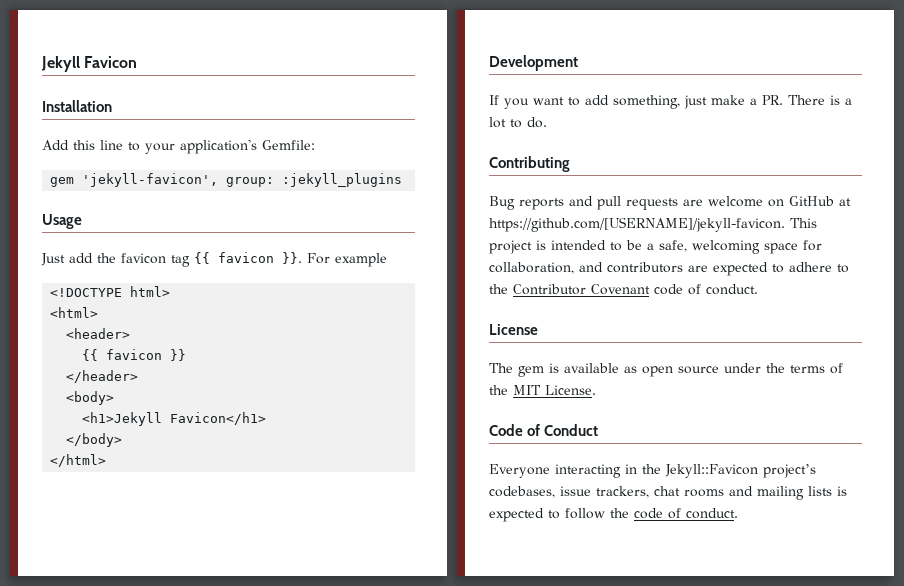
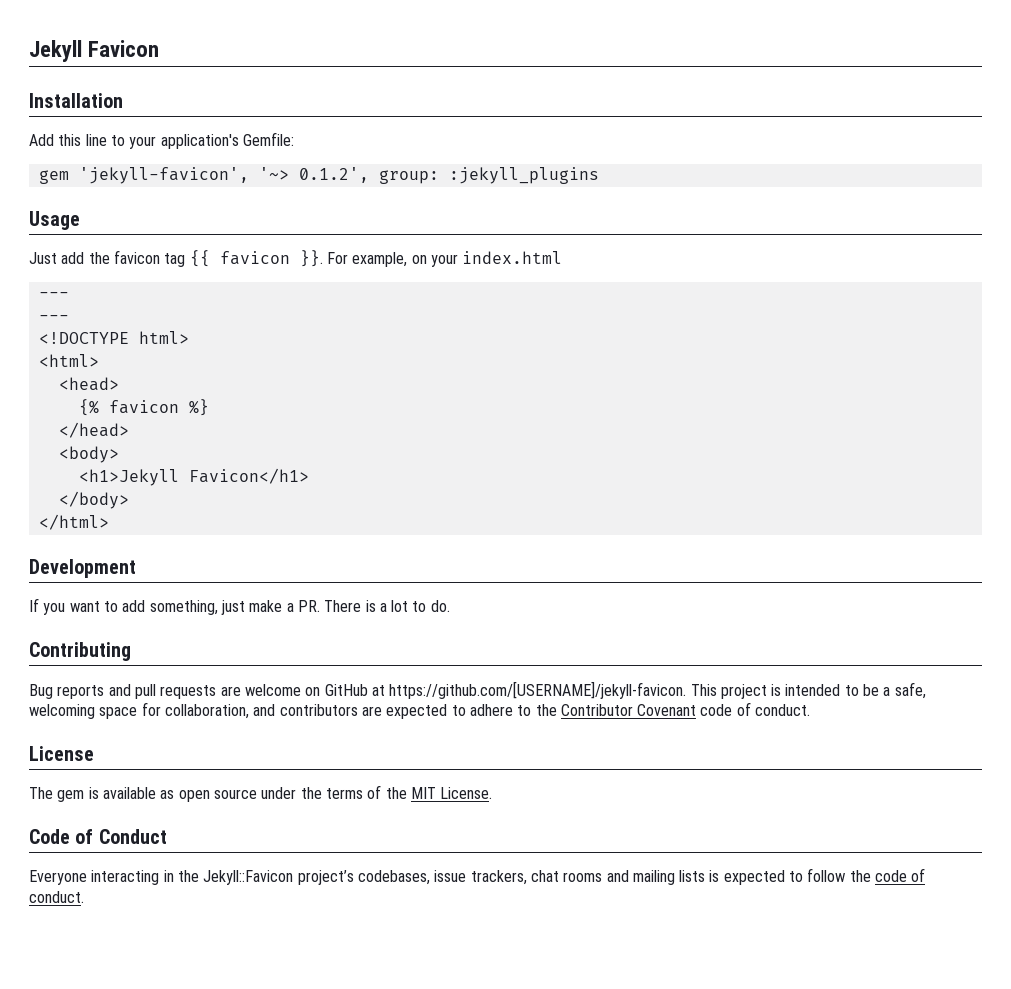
(219, 180) none -> [258,167,369,183] '~> 0.1.2',
[335,253,387,267] [50,286,171,297] [50,307,99,318] [66,328,131,339] [82,349,187,361] [66,370,139,383] example // <!DOCTYPE html> // <html> // <header> // {{ favicon }} // </header> -> [352,251,563,267] [38,292,69,298] [38,315,69,321] [38,331,189,344] [38,354,99,367] [58,377,119,391] [78,399,209,416] [58,422,129,438] example, on your index.html // --- // --- // <!DOCTYPE html> // <html> // <head> // {% favicon %} // </head>

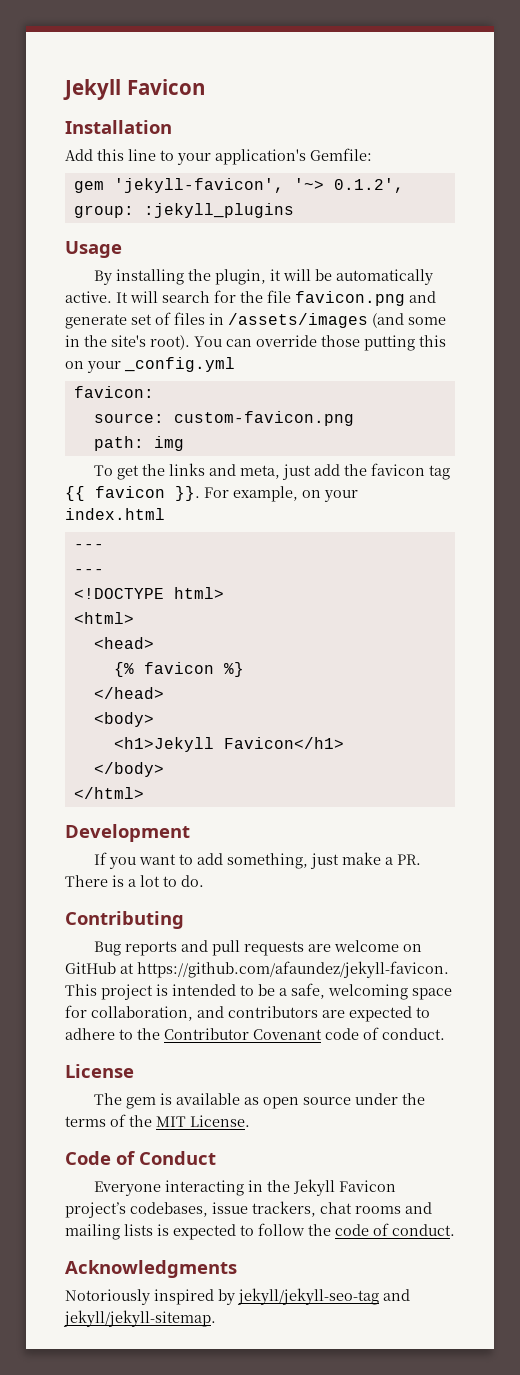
[29,252,57,264] Just -> [93,269,433,285] [65,290,436,306] [65,312,446,329] [65,335,446,351] [65,357,235,373] [73,386,154,398] [93,411,354,426] [93,436,184,451] [93,463,311,480] By installing the plugin, it will be automatically active. It will search for the file favicon.png and generate set of files in /assets/images (and some in the site's root). You can override those putting this on your _config.yml // favicon: // source: custom-favicon.png // path: img // To get the links and meta, just
[389,681,687,699] https://github.com/[USERNAME]/jekyll-favicon. -> [137,961,449,978] https://github.com/afaundez/jekyll-favicon.
[203,870,294,885] Jekyll::Favicon -> [292,1179,396,1196] Jekyll Favicon
(84, 897) none -> [65,1260,237,1278] [65,1288,410,1305] [63,1310,216,1327] // Acknowledgments // Notoriously inspired by jekyll/jekyll-seo-tag and jekyll/jekyll-sitemap.

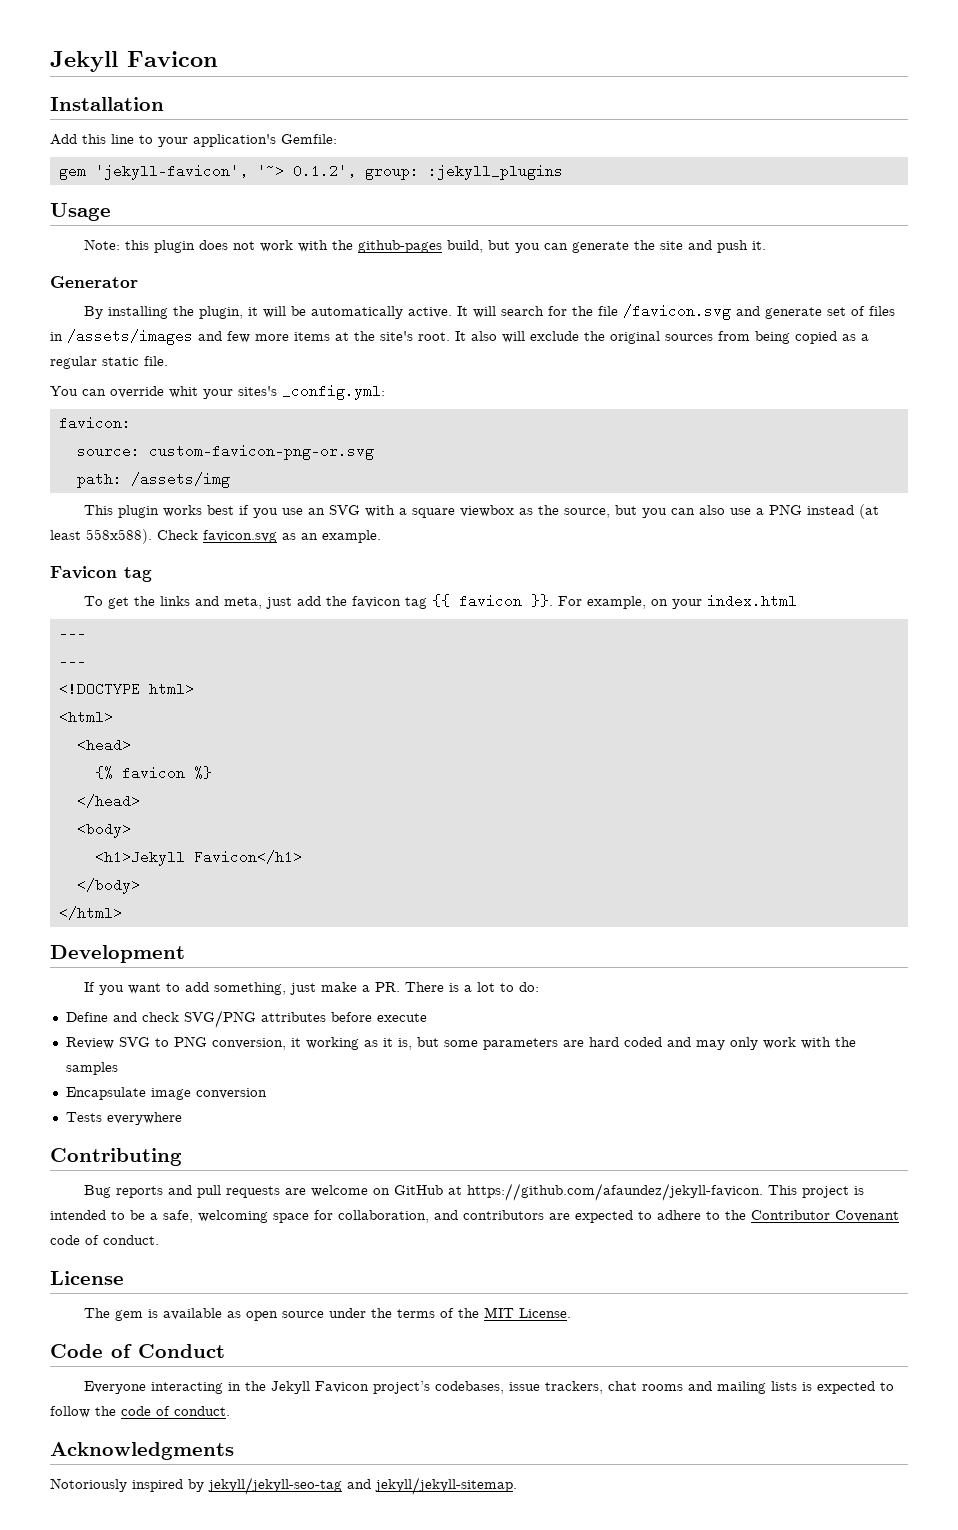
(122, 249) none -> [83,239,766,253] [50,276,138,288] // Note: this plugin does not work with the github-pages build, but you can generate the site and push it. // Generator
[295,291,405,306] favicon.png -> [622,304,731,320] /favicon.svg
[372,313,446,328] [65,335,446,351] [65,357,235,373] (and some in the site's root). You can override those putting this on your _config.yml -> [198,331,869,344] [50,356,168,369] [50,384,385,400] and few more items at the site's root. It also will exclude the original sources from being copied as a regular static file. // You can override whit your sites's _config.yml:
[173,411,354,426] custom-favicon.png -> [148,444,374,460] custom-favicon-png-or.svg
[153,436,184,451] img -> [130,472,230,488] [83,504,879,519] [50,529,381,544] [50,566,152,582] /assets/img // This plugin works best if you use an SVG with a square viewbox as the source, but you can also use a PNG instead (at least 558x588). Check favicon.svg as an example. // Favicon tag
[181,875,204,887] do. -> [518,982,539,992] [65,1010,427,1028] [65,1036,856,1050] [65,1062,118,1075] [65,1087,267,1100] [65,1112,182,1125] do: // Define and check SVG/PNG attributes before execute // Review SVG to PNG conversion, it working as it is, but some parameters are hard coded and may only work with the samples // Encapsulate image conversion // Tests everywhere

